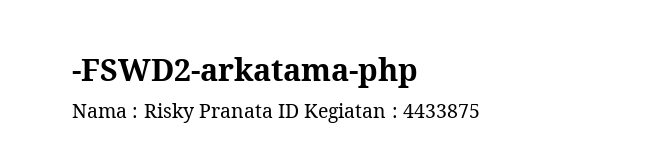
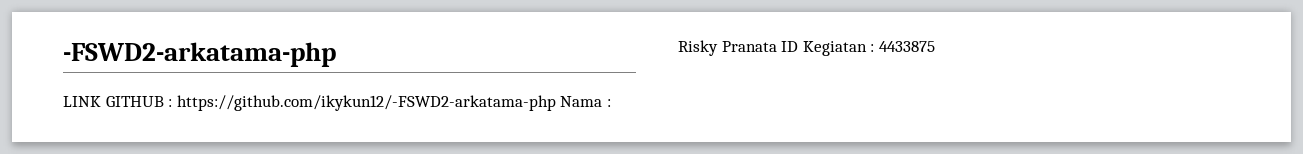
(418, 72) none -> [63,95,556,111] LINK GITHUB : https://github.com/ikykun12/-FSWD2-arkatama-php

